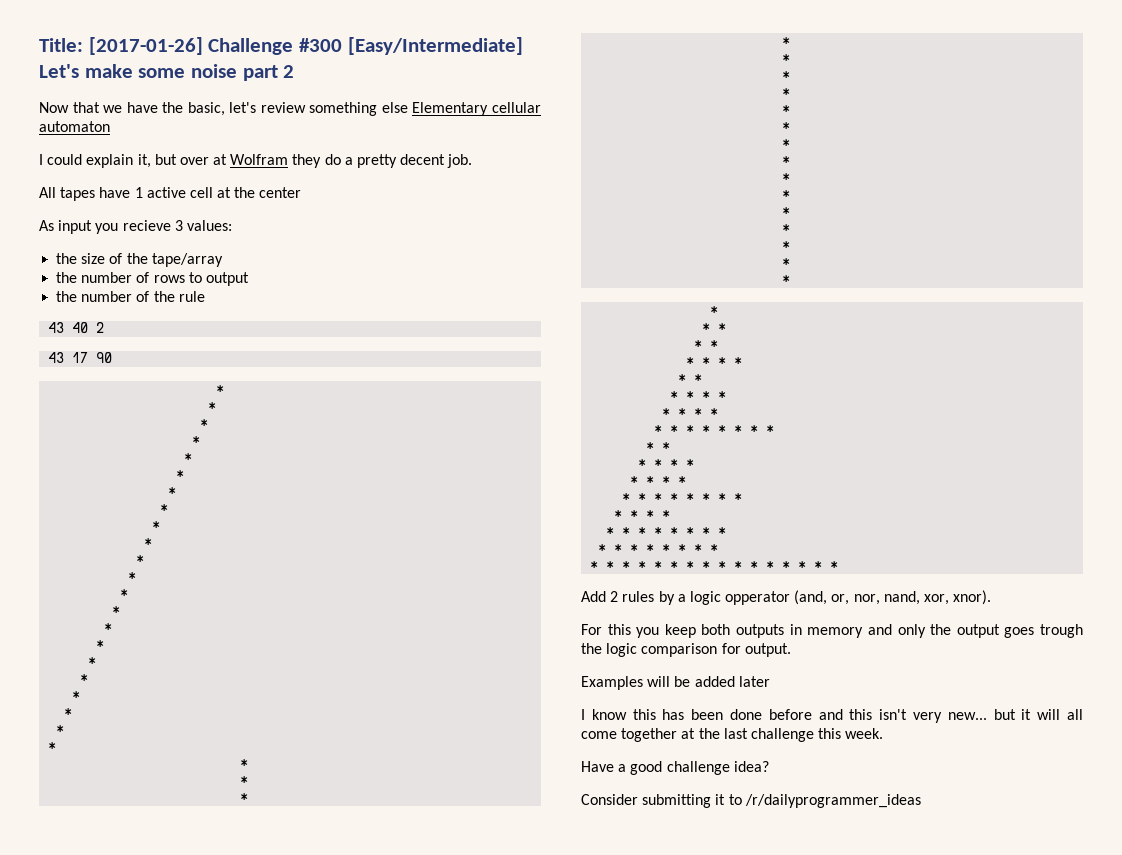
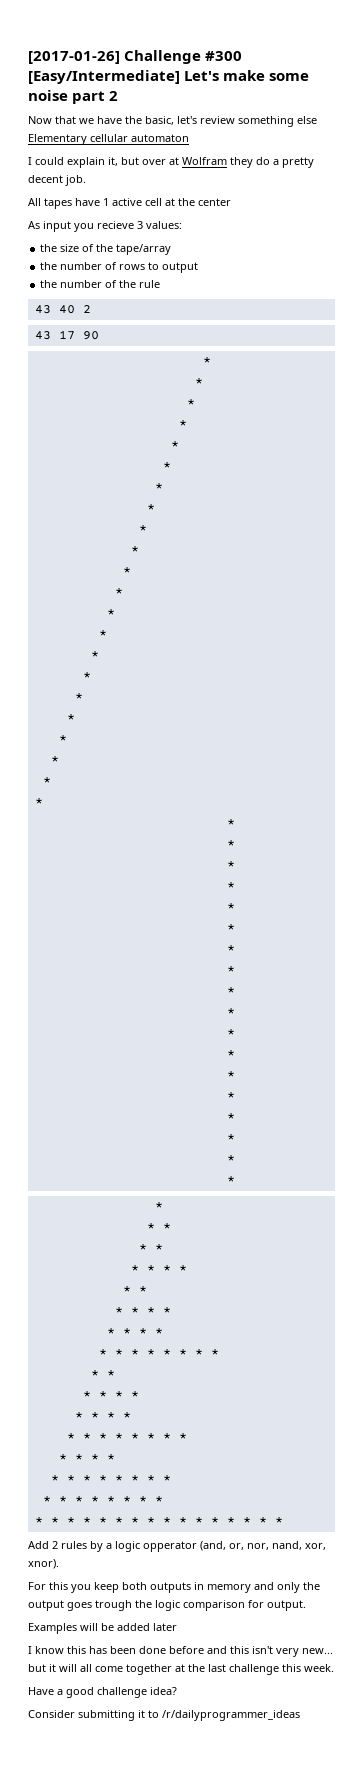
[39,38,83,52] Title: -> (28, 57) none

